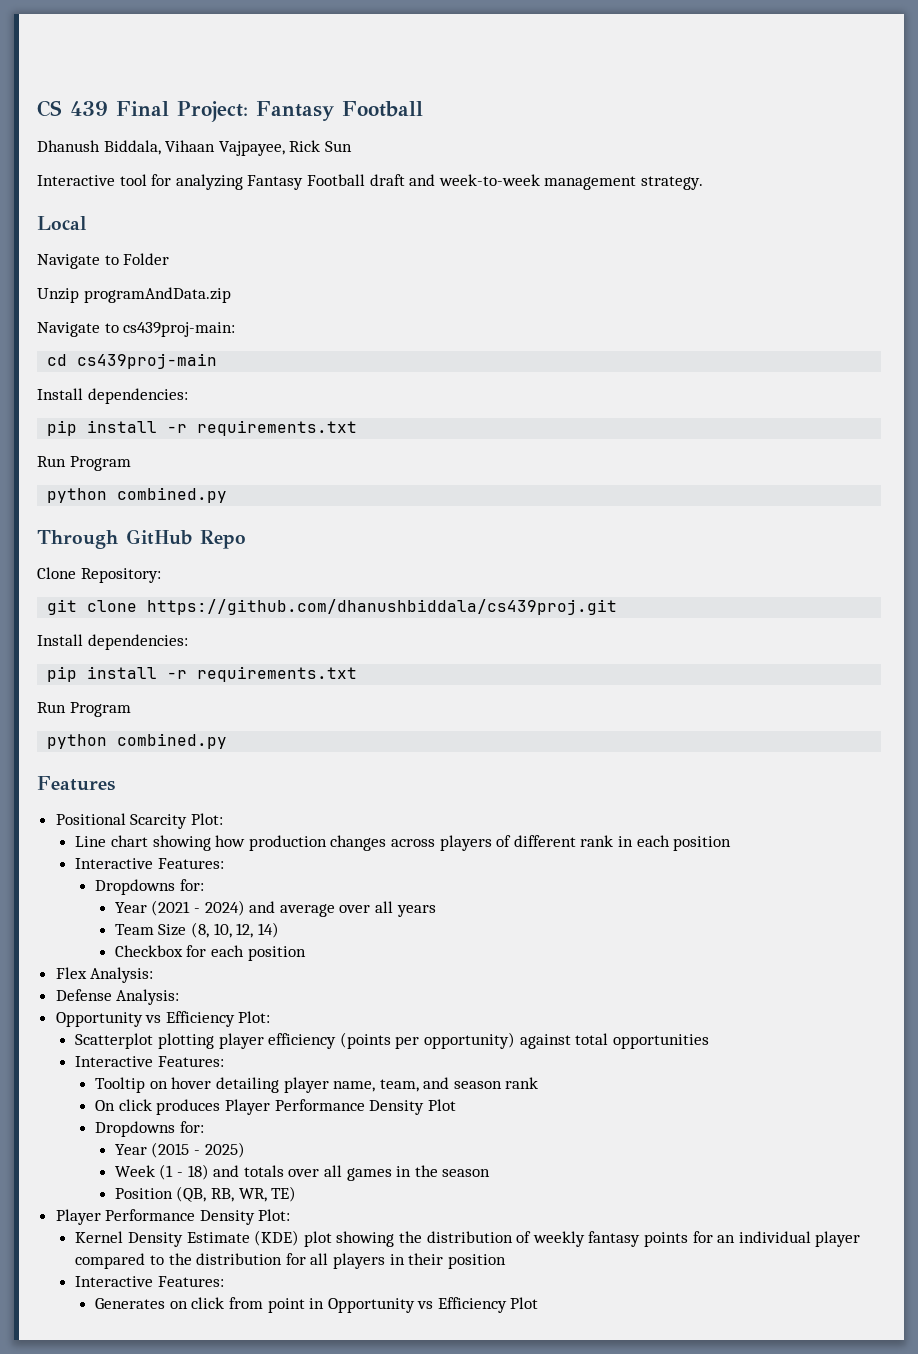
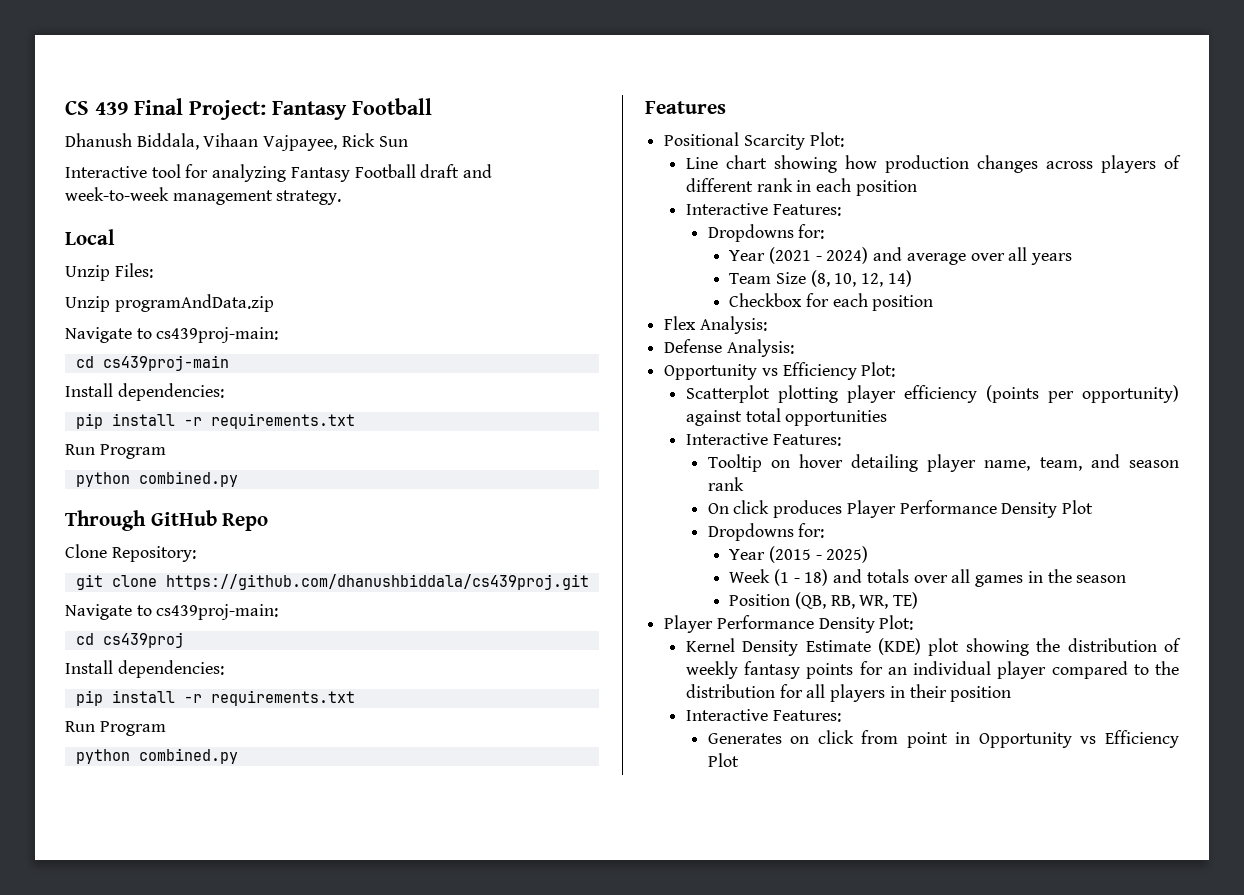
[37,253,170,269] Navigate to Folder -> [65,263,153,281] Unzip Files:
(618, 607) none -> [65,604,279,620] [75,632,184,648] // Navigate to cs439proj-main: // cd cs439proj

